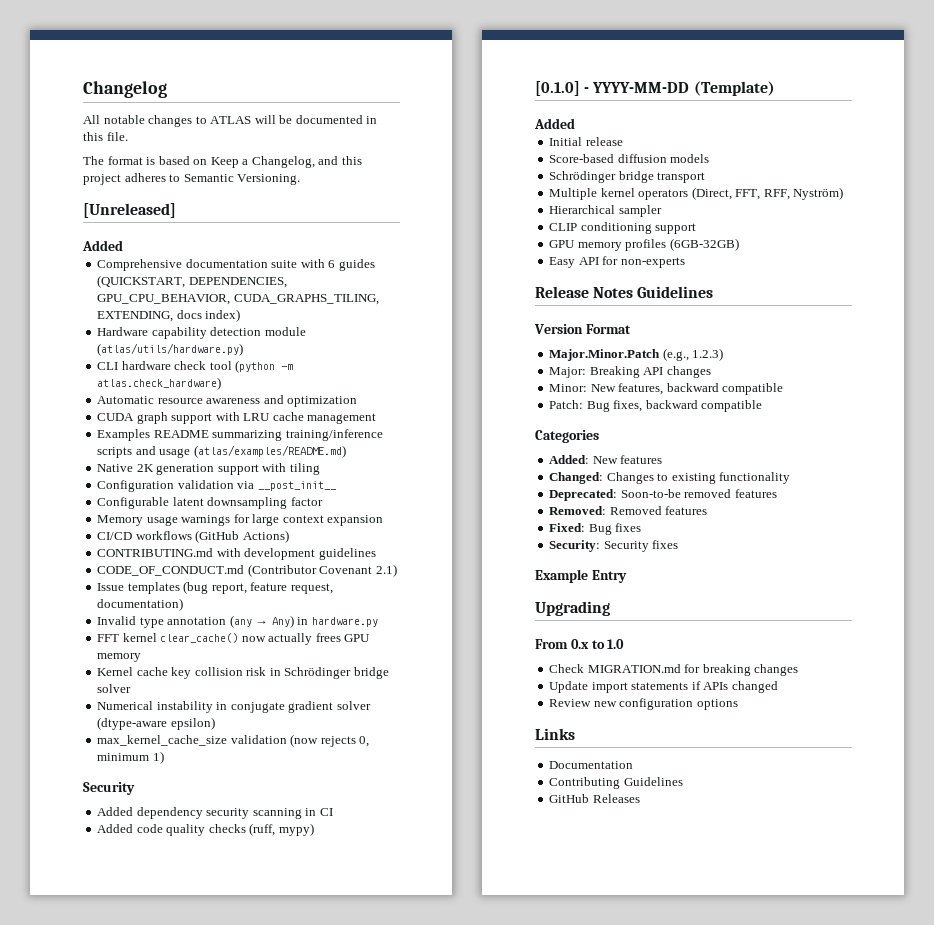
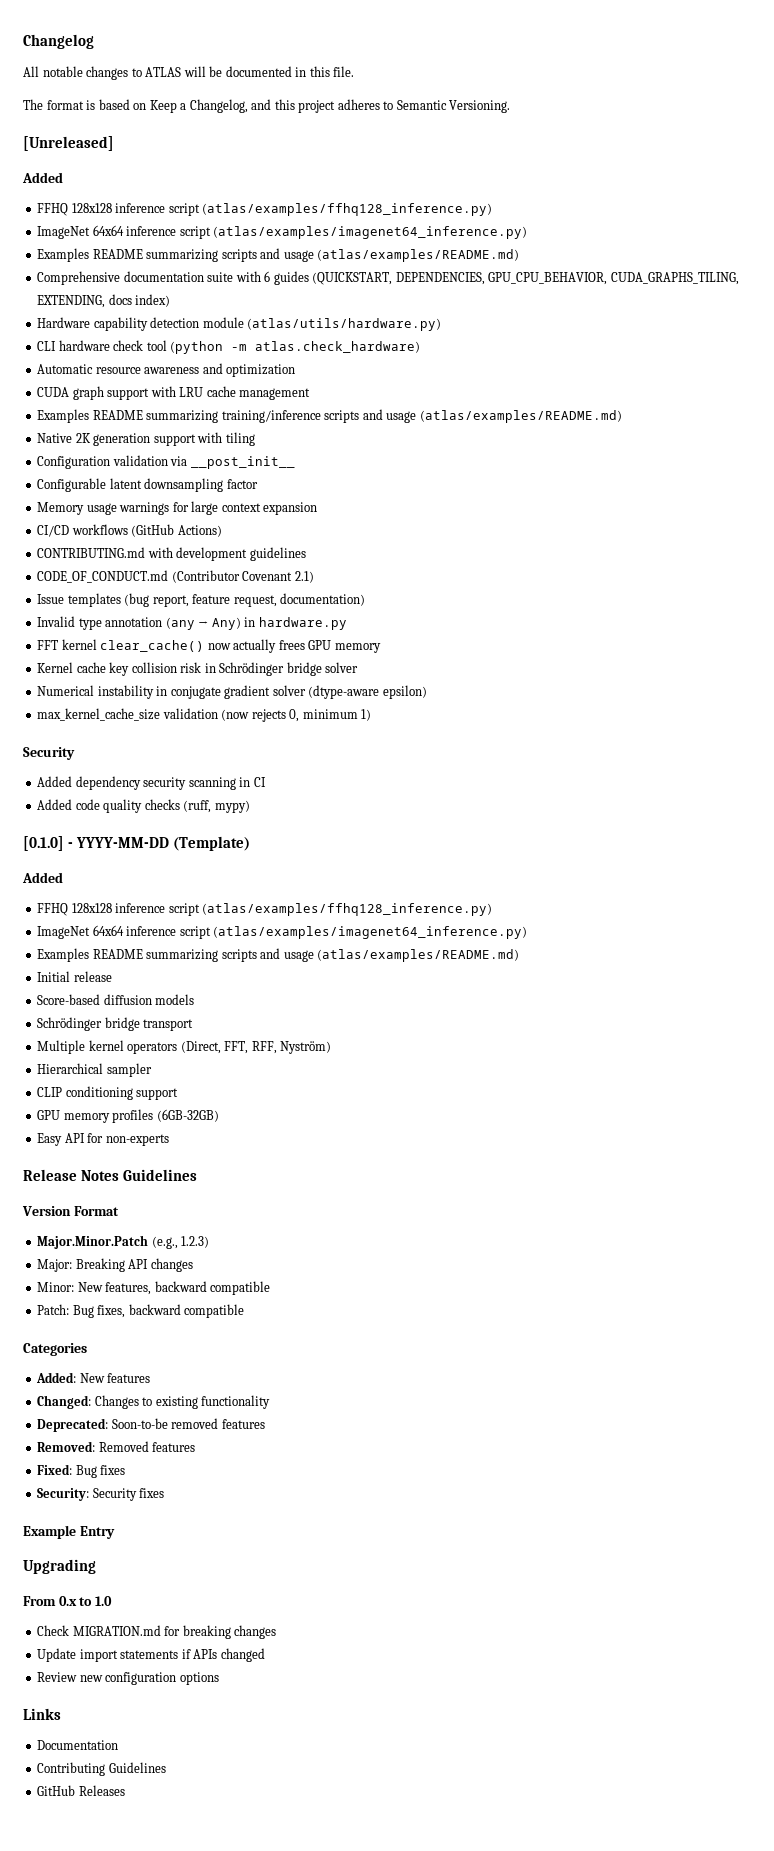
(123, 245) none -> [37,203,493,216] [37,225,528,239] [37,248,520,262] // FFHQ 128x128 inference script (atlas/examples/ffhq128_inference.py) // ImageNet 64x64 inference script (atlas/examples/imagenet64_inference.py) // Examples README summarizing scripts and usage (atlas/examples/README.md)
(575, 123) none -> [37,903,493,916] [37,925,528,939] [37,948,520,962] // FFHQ 128x128 inference script (atlas/examples/ffhq128_inference.py) // ImageNet 64x64 inference script (atlas/examples/imagenet64_inference.py) // Examples README summarizing scripts and usage (atlas/examples/README.md)

